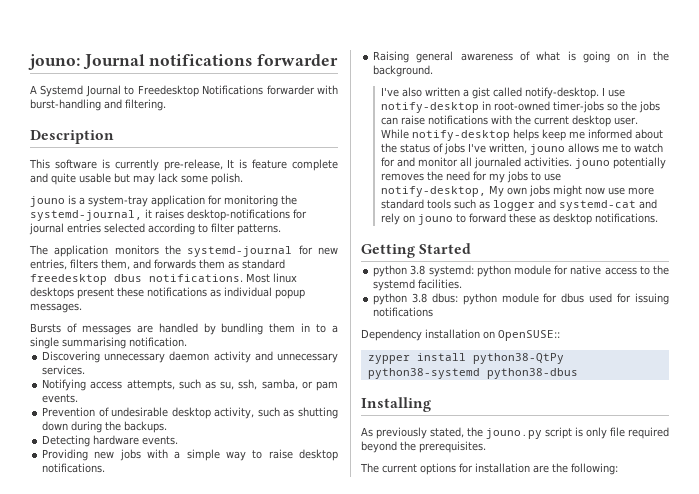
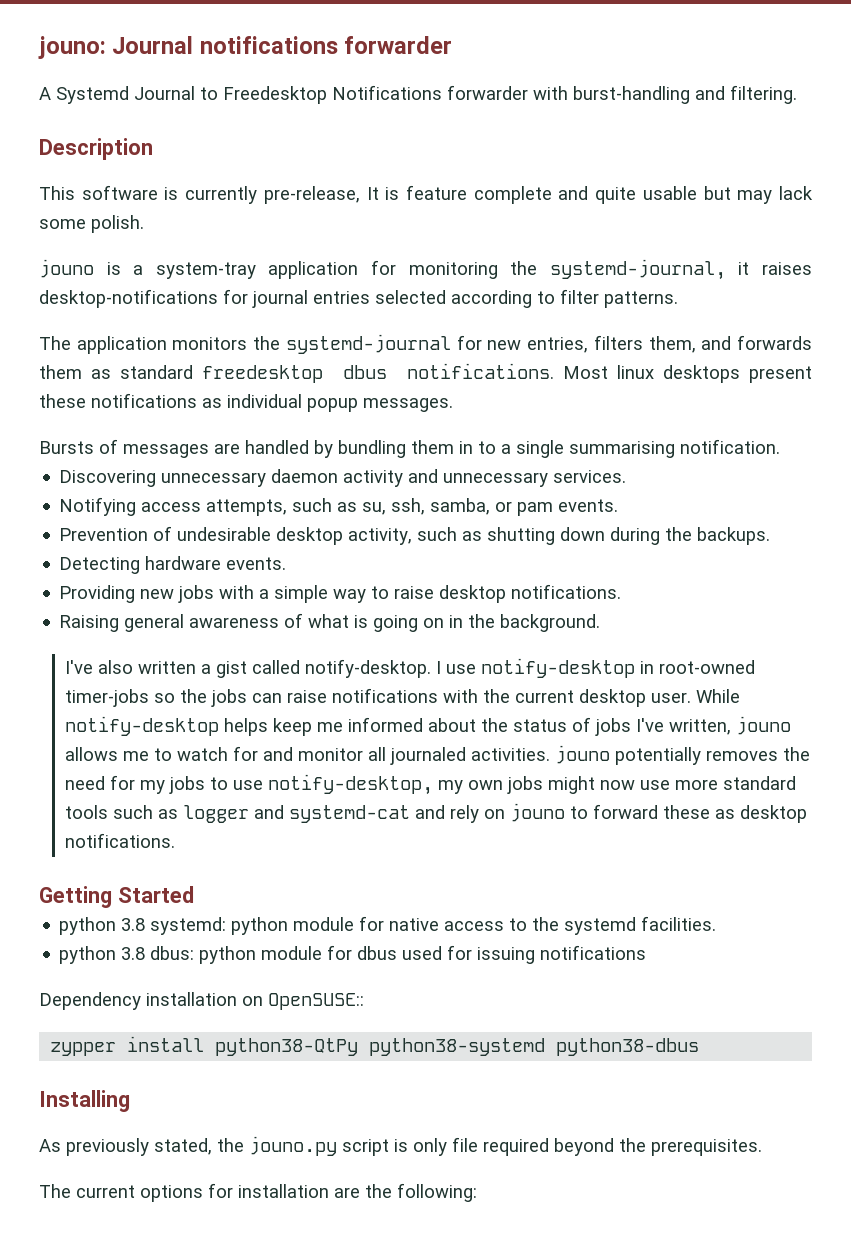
[489,185,505,197] My -> [437,780,463,794] my

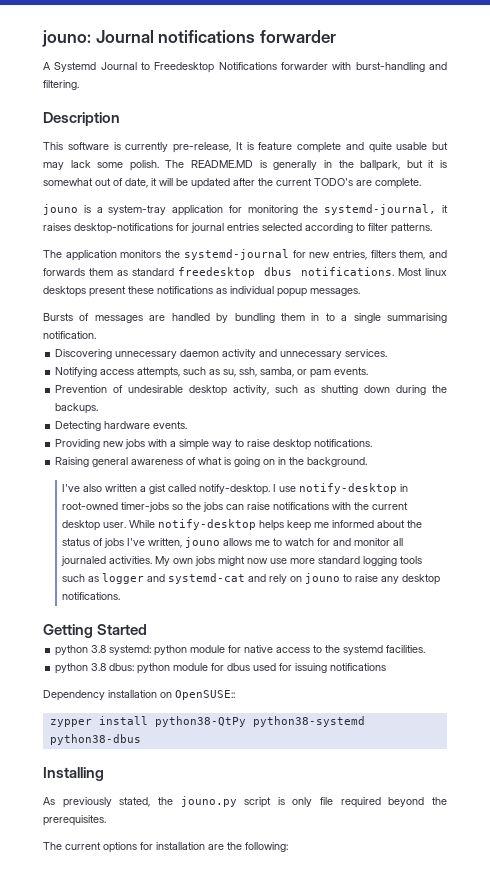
(144, 224) none -> [165,160,448,171] [43,178,421,189] The README.MD is generally in the ballpark, but it is somewhat out of date, it will be updated after the current TODO's are complete.
[554,745,810,765] [64,774,463,795] jouno potentially removes the need for my jobs to use notify-desktop, my -> [155,556,171,566] My
(796, 783) none -> [363,556,398,566] logging
[592,804,735,819] forward these as -> [355,574,400,584] raise any

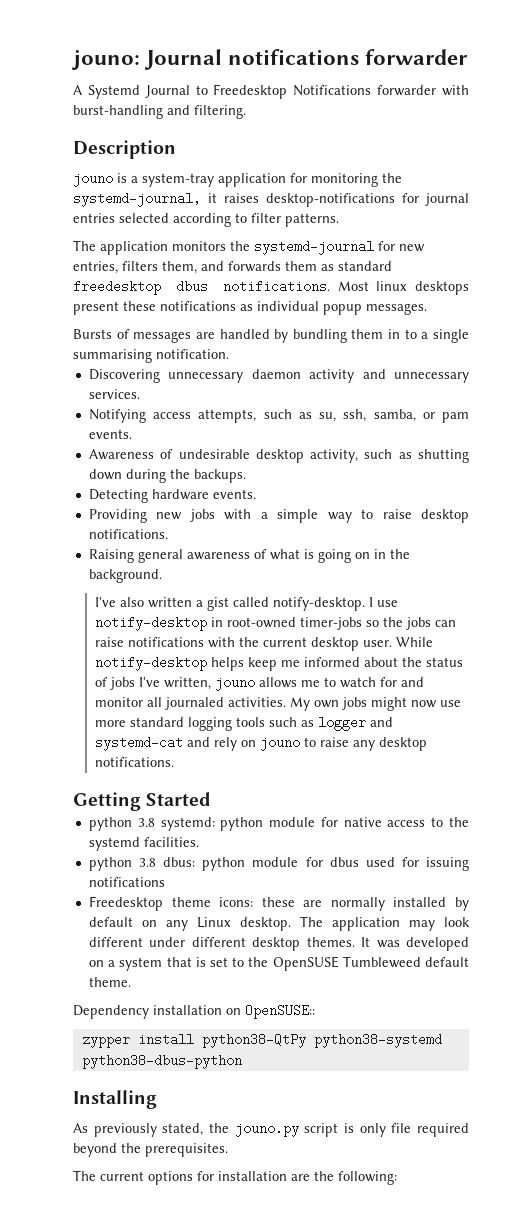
[43,142,448,153] [43,160,448,171] [43,178,421,189] // This software is currently pre-release, It is feature complete and quite usable but may lack some polish. The README.MD is generally in the ballpark, but it is somewhat out of date, it will be updated after the current TODO's are complete. -> (176, 149) none
[55,385,108,393] Prevention -> [88,449,154,460] Awareness
(387, 667) none -> [88,896,469,911] [88,916,471,931] [88,937,470,951] [88,956,469,971] [88,977,131,987] // Freedesktop theme icons: these are normally installed by default on any Linux desktop. The application may look different under different desktop themes. It was developed on a system that is set to the OpenSUSE Tumbleweed default theme.
[49,734,141,745] python38-dbus -> [81,1054,242,1069] python38-dbus-python

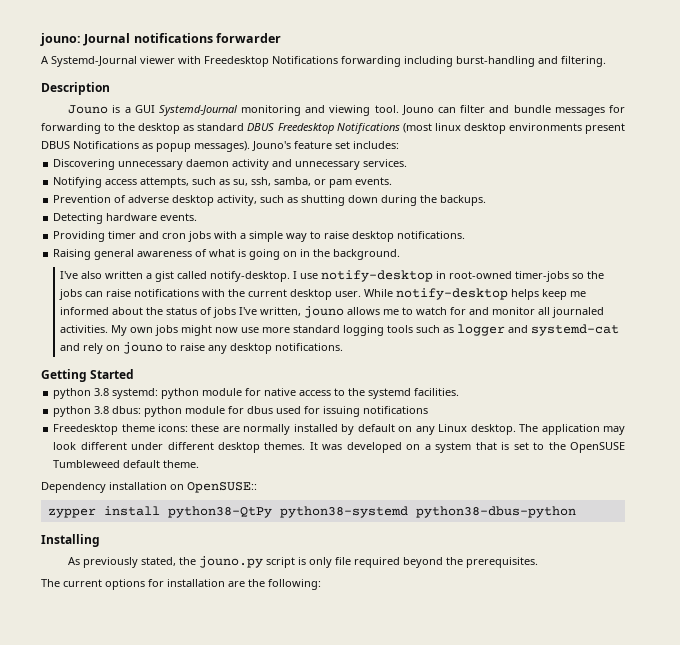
[87,84,469,99] Systemd Journal to Freedesktop Notifications forwarder with -> [51,56,453,67] Systemd-Journal viewer with Freedesktop Notifications forwarding including
[73,174,113,187] jouno -> [68,105,109,114] Jouno
[142,173,402,187] [73,192,469,207] [73,213,339,227] [73,240,425,255] [73,261,392,274] [73,280,469,295] [73,301,427,315] [73,329,469,343] [73,349,229,363] system-tray application for monitoring the systemd-journal, it raises desktop-notifications for journal entries selected according to filter patterns. // The application monitors the systemd-journal for new entries, filters them, and forwards them as standard freedesktop dbus notifications. Most linux desktops present these notifications as individual popup messages. // Bursts of messages are handled by bundling them in to a single summarising notification. -> [134,105,625,116] [41,123,625,134] [41,141,399,152] GUI Systemd-Journal monitoring and viewing tool. Jouno can filter and bundle messages for forwarding to the desktop as standard DBUS Freedesktop Notifications (most linux desktop environments present DBUS Notifications as popup messages). Jouno's feature set includes:
[88,449,250,460] Awareness of undesirable -> [53,195,170,203] Prevention of adverse
[156,512,183,520] new -> [108,231,187,239] timer and cron

